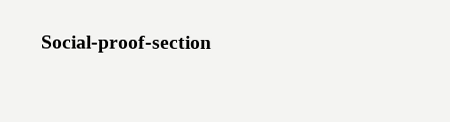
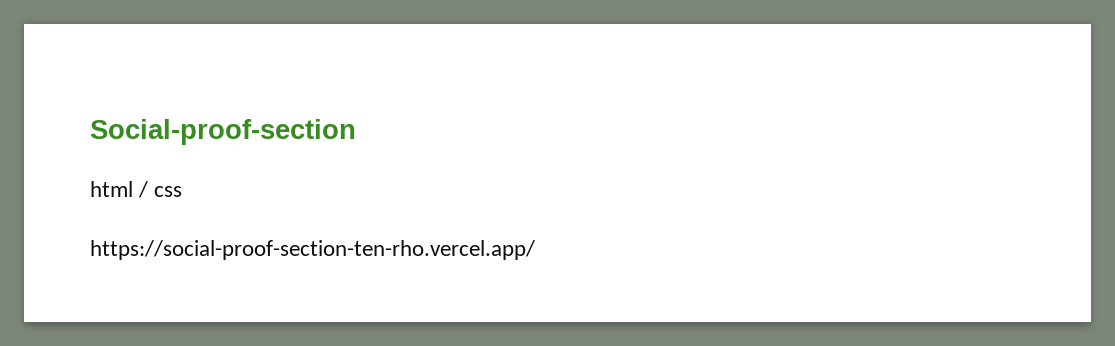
(212, 44) none -> [90,181,183,198] [90,240,535,260] // html / css // https://social-proof-section-ten-rho.vercel.app/

